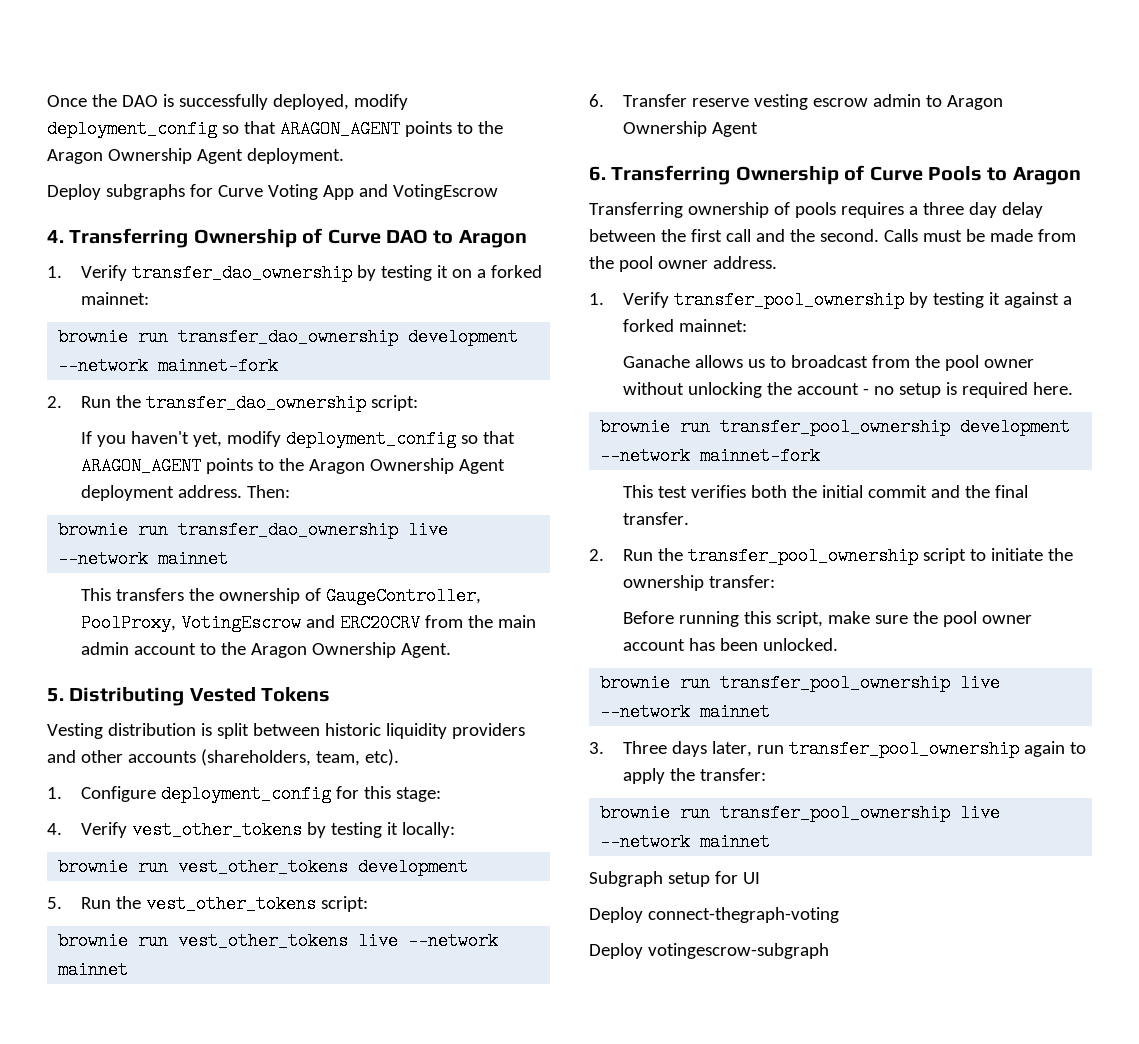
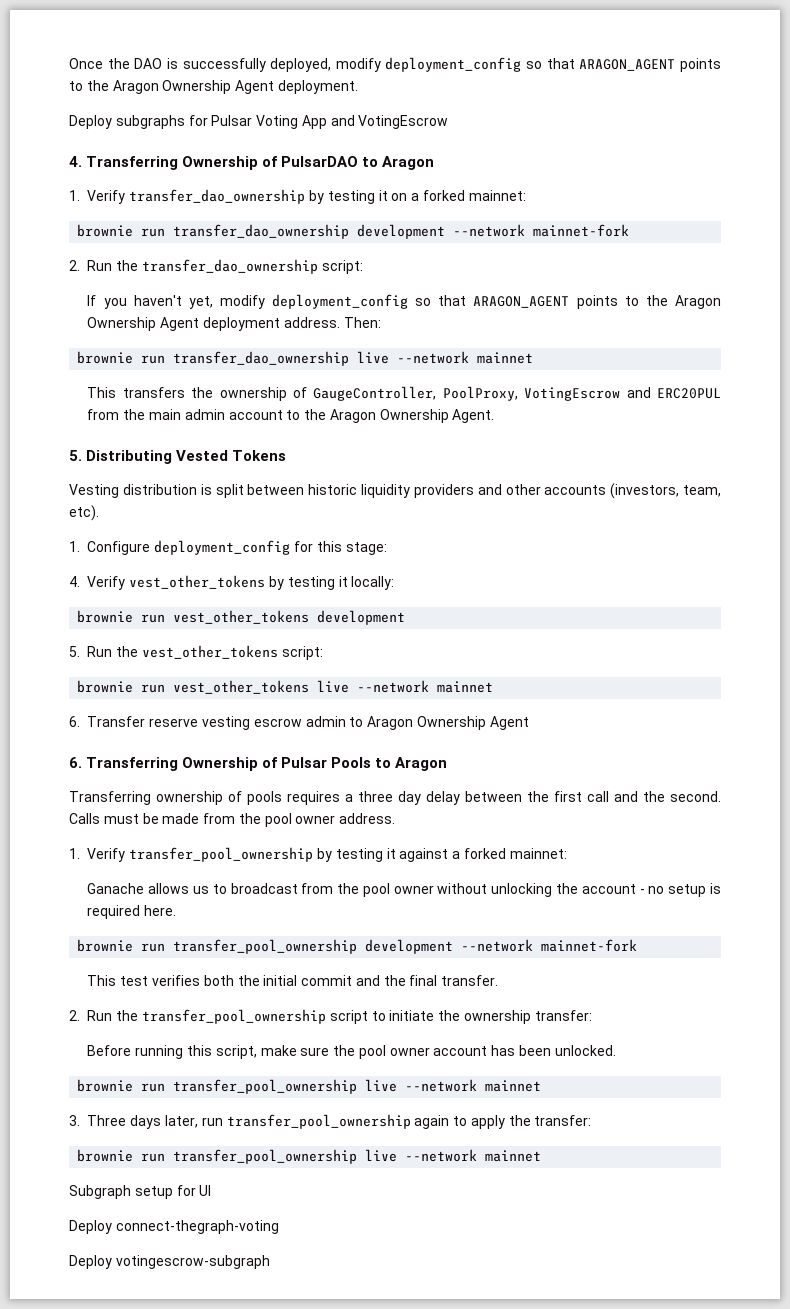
[217,185,263,197] Curve -> [211,115,253,126] Pulsar
[327,229,428,244] Curve DAO -> [281,156,359,167] PulsarDAO
[340,614,421,632] ERC20CRV -> [657,388,721,399] ERC20PUL
[200,749,311,766] (shareholders, -> [610,483,680,499] (investors,
[869,166,923,181] Curve -> [281,757,328,768] Pulsar

